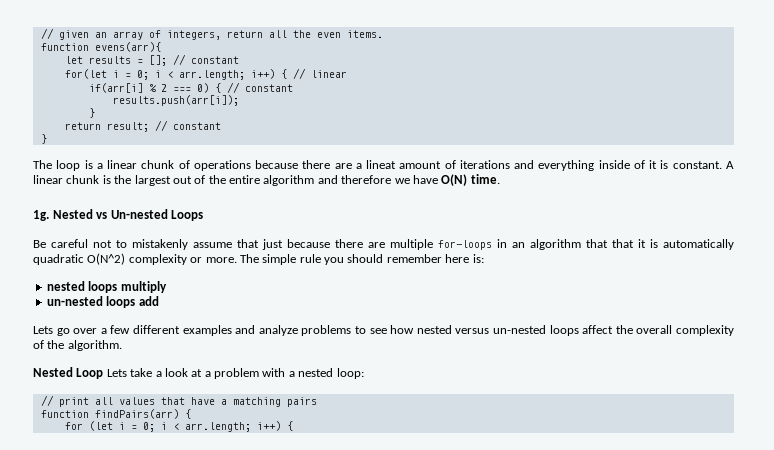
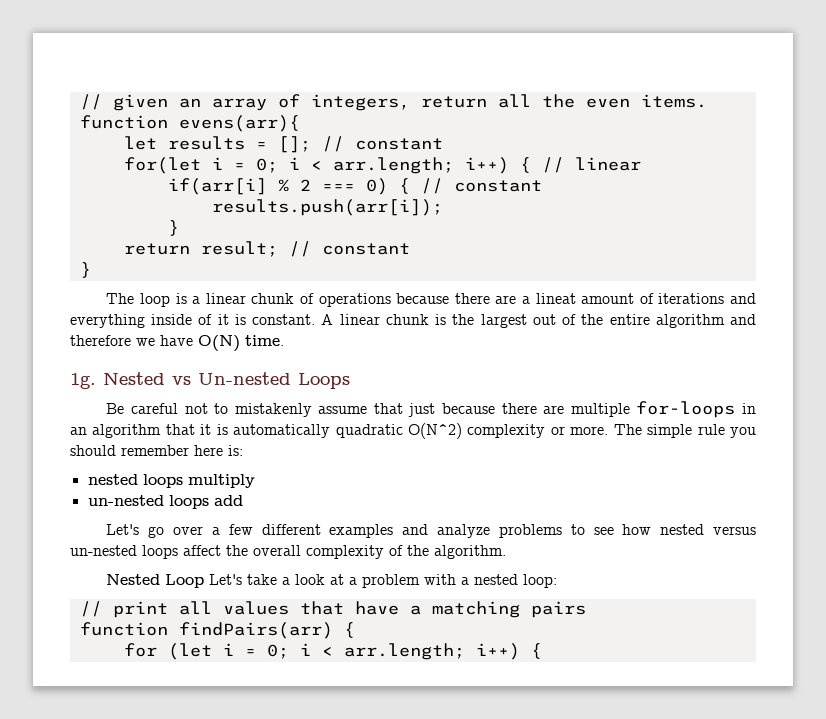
[612,239,634,248] that -> (195, 429) none
[33,326,53,334] Lets -> [106,524,140,535] Let's
[106,369,127,377] Lets -> [209,574,243,585] Let's

